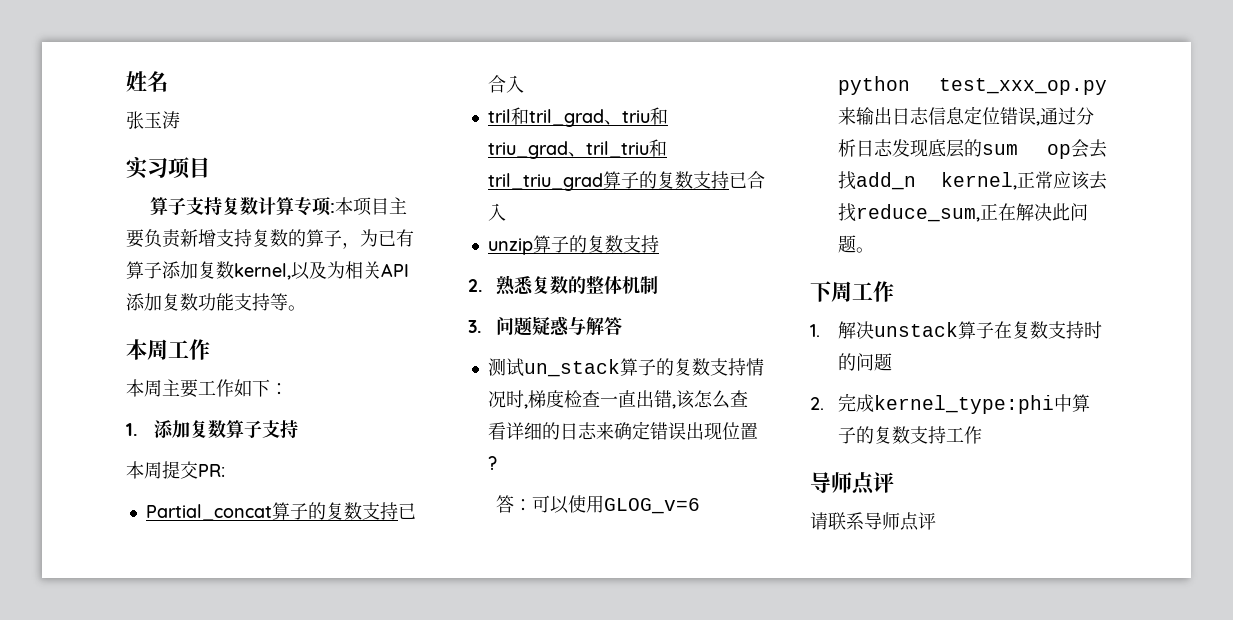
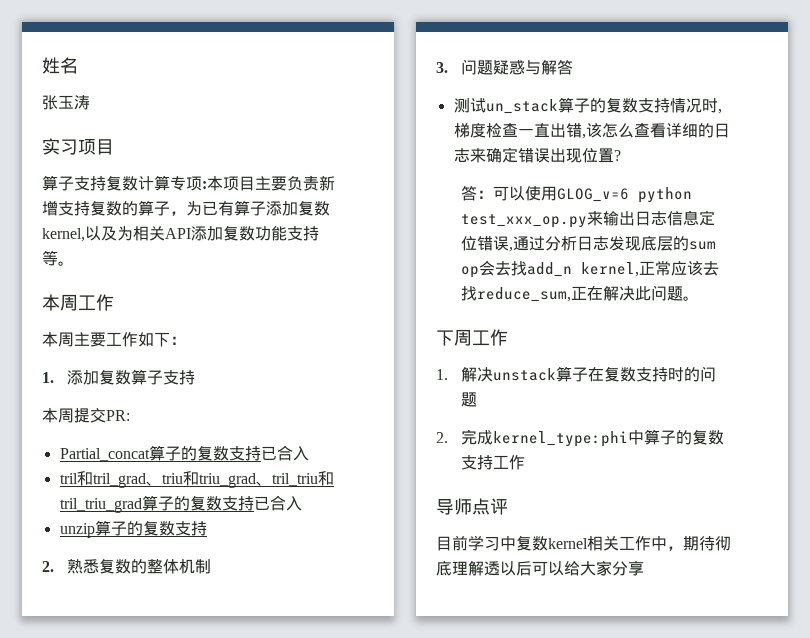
[810,512,936,531] 请联系导师点评 -> [436,535,731,551] [436,560,644,576] 目前学习中复数kernel相关工作中，期待彻底理解透以后可以给大家分享

